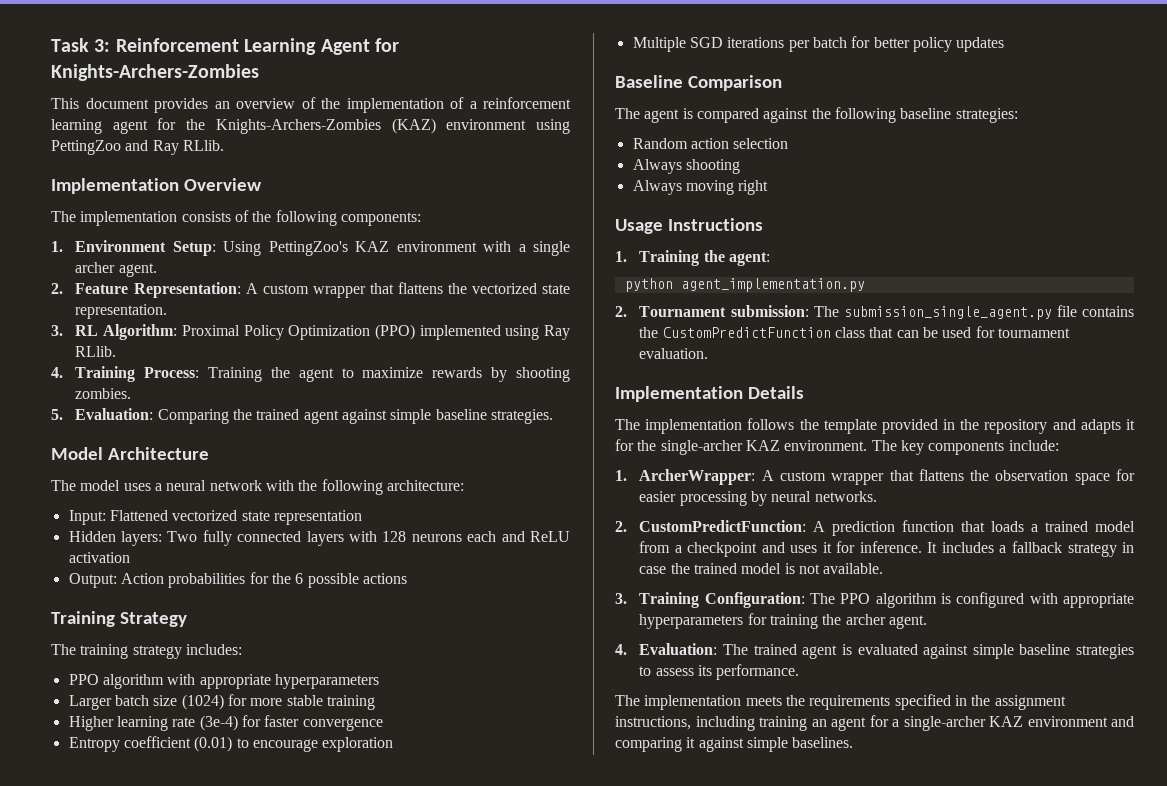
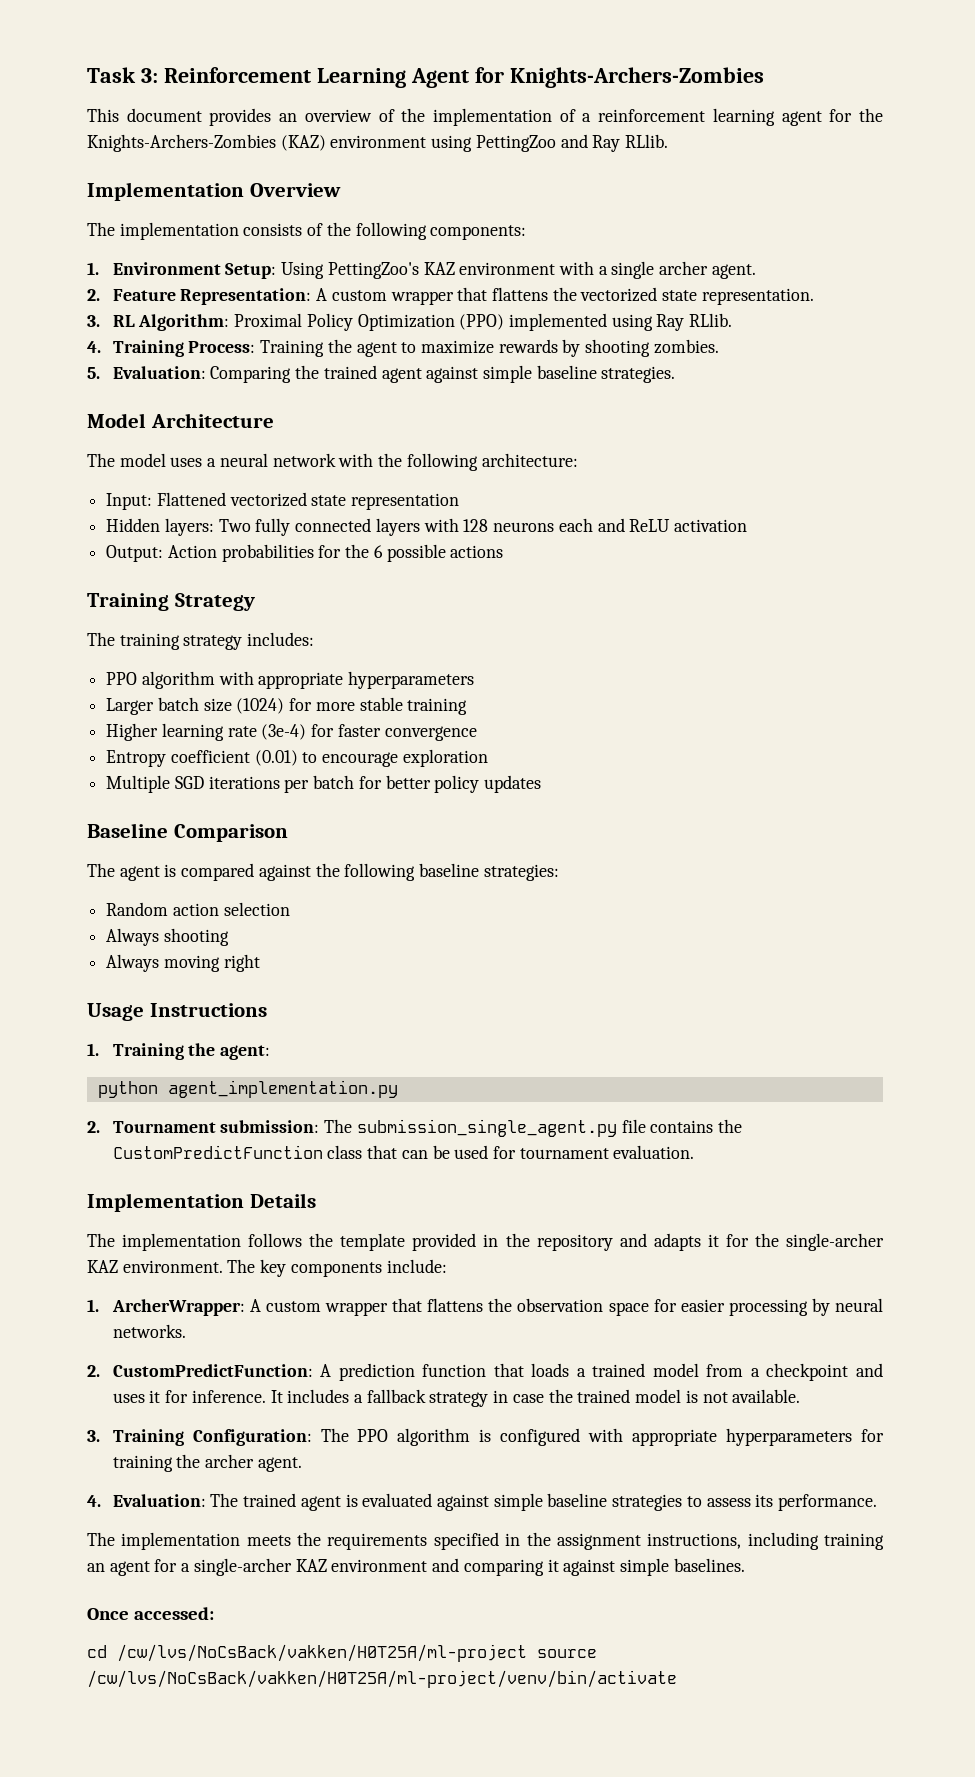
(854, 742) none -> [87,1607,215,1620] [87,1644,597,1662] [87,1670,677,1688] // Once accessed: // cd /cw/lvs/NoCsBack/vakken/H0T25A/ml-project source /cw/lvs/NoCsBack/vakken/H0T25A/ml-project/venv/bin/activate

